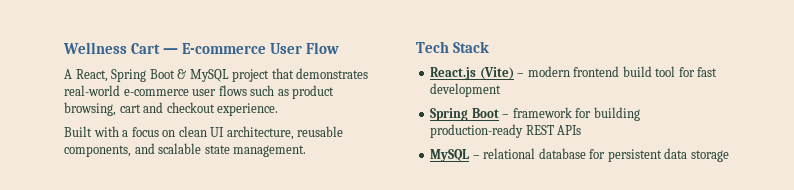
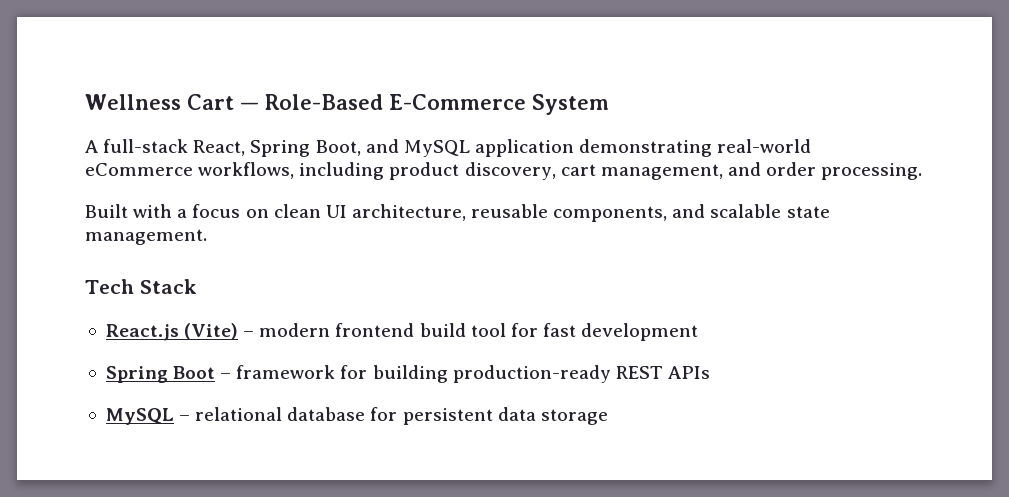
[182,42,340,54] E-commerce User Flow -> [264,94,609,115] Role-Based E-Commerce System
(72, 74) none -> [103,139,189,153] full-stack
[149,68,369,82] [64,85,335,99] [64,102,279,116] Boot & MySQL project that demonstrates real-world e-commerce user flows such as product browsing, cart and checkout experience. -> [315,139,812,157] [85,162,923,180] Boot, and MySQL application demonstrating real-world eCommerce workflows, including product discovery, cart management, and order processing.

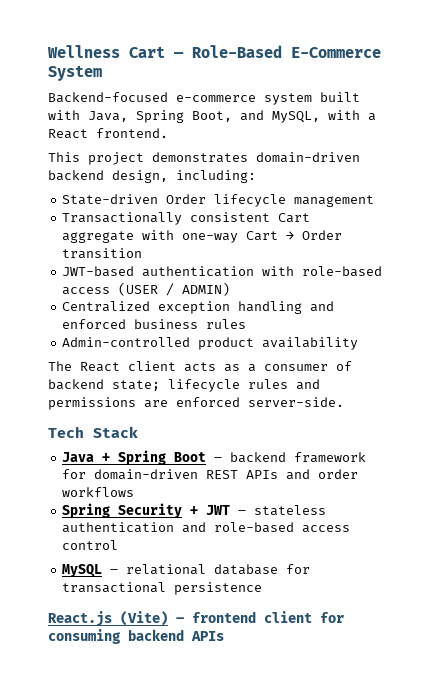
[85,139,812,157] [85,162,923,180] [85,204,830,222] [85,229,207,245] [85,279,197,294] [105,323,699,341] A full-stack React, Spring Boot, and MySQL application demonstrating real-world eCommerce workflows, including product discovery, cart management, and order processing. // Built with a focus on clean UI architecture, reusable components, and scalable state management. // Tech Stack // React.js (Vite) – modern frontend build tool for fast development // -> [48,92,360,105] [48,110,376,123] [48,128,168,139] [48,152,360,165] [48,170,256,183] [62,194,375,207] [62,212,311,225] [62,230,343,243] [62,248,143,259] [62,266,383,277] [62,282,231,296] [62,301,335,314] [62,319,247,329] [62,337,359,350] [48,361,352,372] [48,379,320,392] [48,397,344,410] [48,426,138,438] [62,452,111,462] Backend-focused e-commerce system built with Java, Spring Boot, and MySQL, with a React frontend. // This project demonstrates domain-driven backend design, including: // State-driven Order lifecycle management // Transactionally consistent Cart aggregate with one-way Cart → Order transition // JWT-based authentication with role-based access (USER / ADMIN) // Centralized exception handling and enforced business rules // Admin-controlled product availability // The React client acts as a consumer of backend state; lifecycle rules and permissions are enforced server-side. // Tech Stack // Java +
(232, 376) none -> [230,452,287,463] backend
[372,365,611,383] building production-ready -> [94,469,199,480] domain-driven
(710, 372) none -> [286,469,359,480] [62,487,135,497] [62,503,327,518] [62,522,351,533] [62,540,119,550] and order workflows // Spring Security + JWT – stateless authentication and role-based access control
[402,407,608,425] persistent data storage -> [62,582,263,595] [48,611,344,627] [48,629,224,644] transactional persistence // React.js (Vite) – frontend client for consuming backend APIs

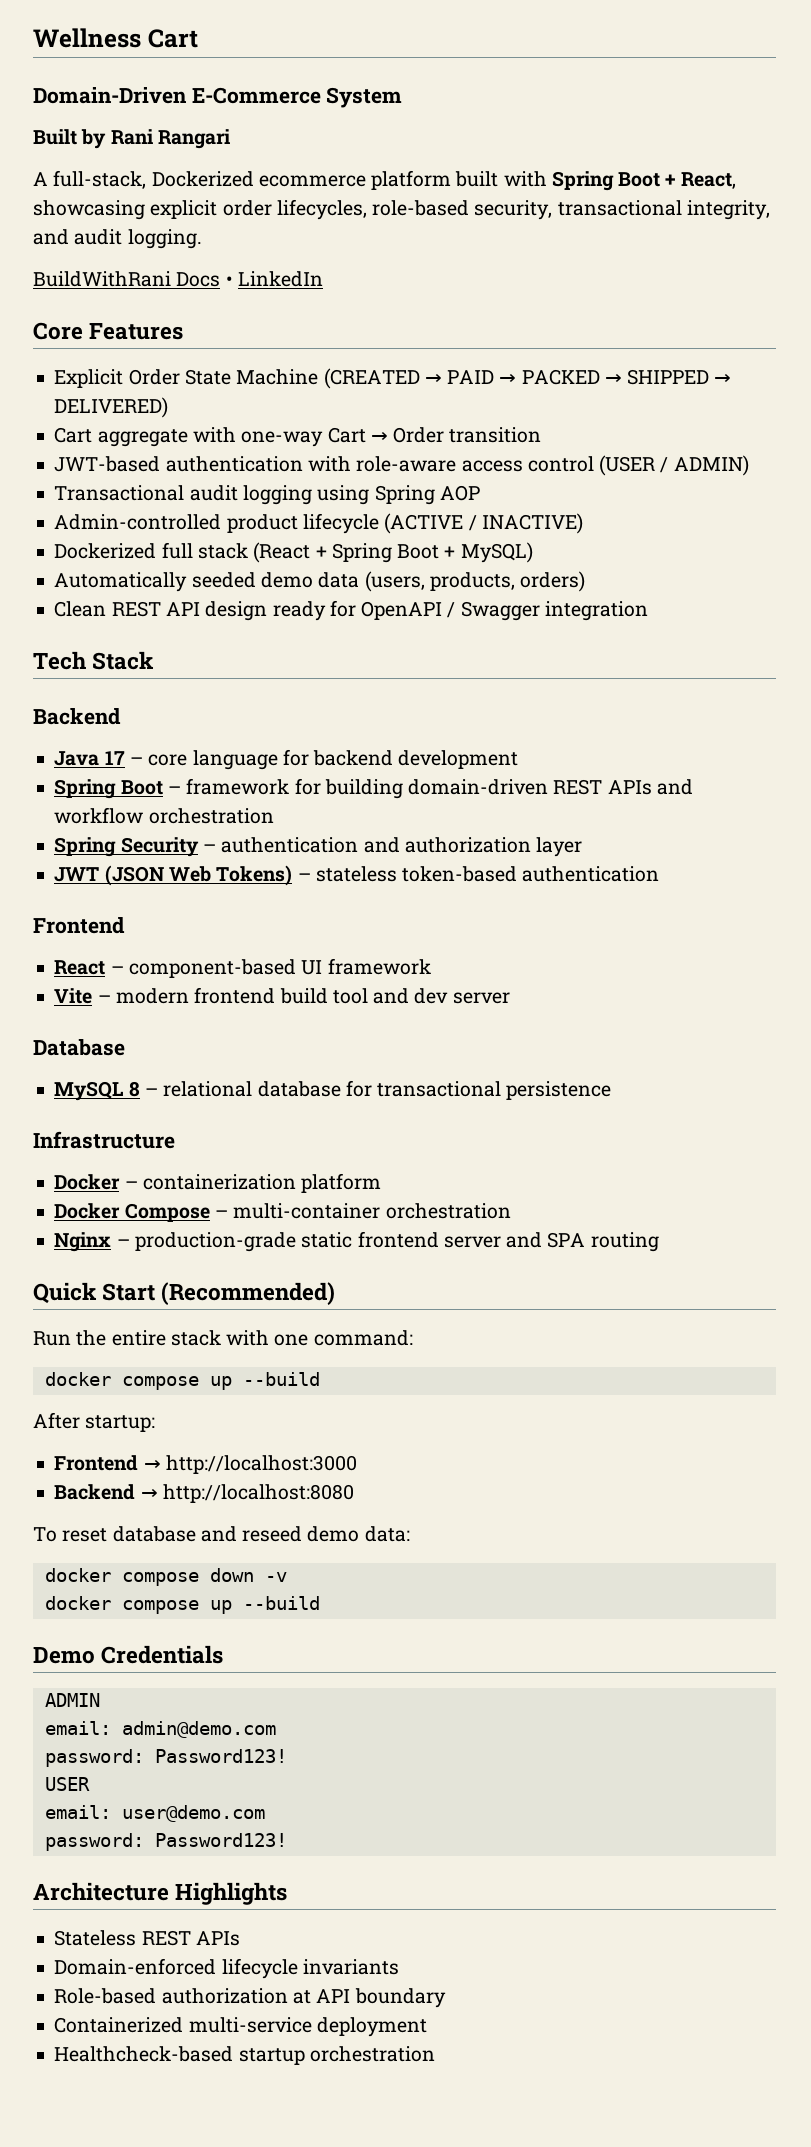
[174,45,282,58] — Role-Based -> [33,87,187,104] // Domain-Driven
[48,92,360,105] [48,110,376,123] [48,128,168,139] [48,152,360,165] [48,170,256,183] [62,194,375,207] [62,212,271,225] Backend-focused e-commerce system built with Java, Spring Boot, and MySQL, with a React frontend. // This project demonstrates domain-driven backend design, including: // State-driven Order lifecycle management // Transactionally consistent -> [33,129,230,149] [33,170,736,191] [33,199,770,220] [33,229,202,249] [33,271,323,287] [33,322,184,340] [54,368,732,389] [54,397,169,418] Built by Rani Rangari // A full-stack, Dockerized ecommerce platform built with Spring Boot + React, showcasing explicit order lifecycles, role-based security, transactional integrity, and audit logging. // BuildWithRani Docs • LinkedIn // Core Features // Explicit Order State Machine (CREATED → PAID → PACKED → SHIPPED → DELIVERED) //
[302,266,383,277] [62,287,111,295] role-based access -> [356,456,594,472] role-aware access control
[62,301,335,314] [62,319,247,329] [62,337,359,350] [48,361,352,372] [48,379,320,392] [48,397,344,410] Centralized exception handling and enforced business rules // Admin-controlled product availability // The React client acts as a consumer of backend state; lifecycle rules and permissions are enforced server-side. -> [54,485,480,505] [54,513,583,534] [54,542,533,563] [54,571,586,592] [54,600,648,621] Transactional audit logging using Spring AOP // Admin-controlled product lifecycle (ACTIVE / INACTIVE) // Dockerized full stack (React + Spring Boot + MySQL) // Automatically seeded demo data (users, products, orders) // Clean REST API design ready for OpenAPI / Swagger integration
(138, 432) none -> [33,708,121,725] // Backend
[102,453,111,462] + -> [104,749,519,770] 17 – core language for backend development //
[230,452,287,463] backend -> (181, 790) none
(87, 474) none -> [324,779,403,799] building
[318,469,359,479] [62,487,135,497] order workflows -> [54,807,274,824] workflow orchestration
[190,505,231,515] + JWT -> [202,837,583,857] [54,865,293,886] – authentication and authorization layer // JWT (JSON Web Tokens)
[62,522,351,533] [62,540,119,550] authentication and role-based access control -> [402,866,660,882] [33,917,125,934] [54,958,431,978] [54,987,510,1004] [33,1039,125,1056] token-based authentication // Frontend // React – component-based UI framework // Vite – modern frontend build tool and dev server // Database
(103, 570) none -> [128,1081,140,1097] 8
[48,611,344,627] [48,629,224,644] React.js (Vite) – frontend client for consuming backend APIs -> [33,1131,175,1149] [54,1173,382,1193] [54,1203,511,1222] [54,1231,659,1252] [33,1282,336,1305] [33,1330,413,1346] [44,1372,320,1390] [33,1412,156,1432] [54,1455,357,1474] [54,1484,354,1503] [33,1526,410,1542] [44,1568,287,1586] [44,1596,320,1614] [33,1645,224,1664] [44,1693,100,1707] [44,1721,276,1738] [44,1749,287,1767] [44,1777,90,1791] [44,1805,265,1822] [44,1833,287,1851] [33,1882,288,1905] [54,1930,240,1946] [54,1958,399,1979] [54,1988,446,2008] [54,2017,427,2037] [54,2046,435,2065] Infrastructure // Docker – containerization platform // Docker Compose – multi-container orchestration // Nginx – production-grade static frontend server and SPA routing // Quick Start (Recommended) // Run the entire stack with one command: // docker compose up --build // After startup: // Frontend → http://localhost:3000 // Backend → http://localhost:8080 // To reset database and reseed demo data: // docker compose down -v // docker compose up --build // Demo Credentials // ADMIN // email: admin@demo.com // password: Password123! // USER // email: user@demo.com // password: Password123! // Architecture Highlights // Stateless REST APIs // Domain-enforced lifecycle invariants // Role-based authorization at API boundary // Containerized multi-service deployment // Healthcheck-based startup orchestration

